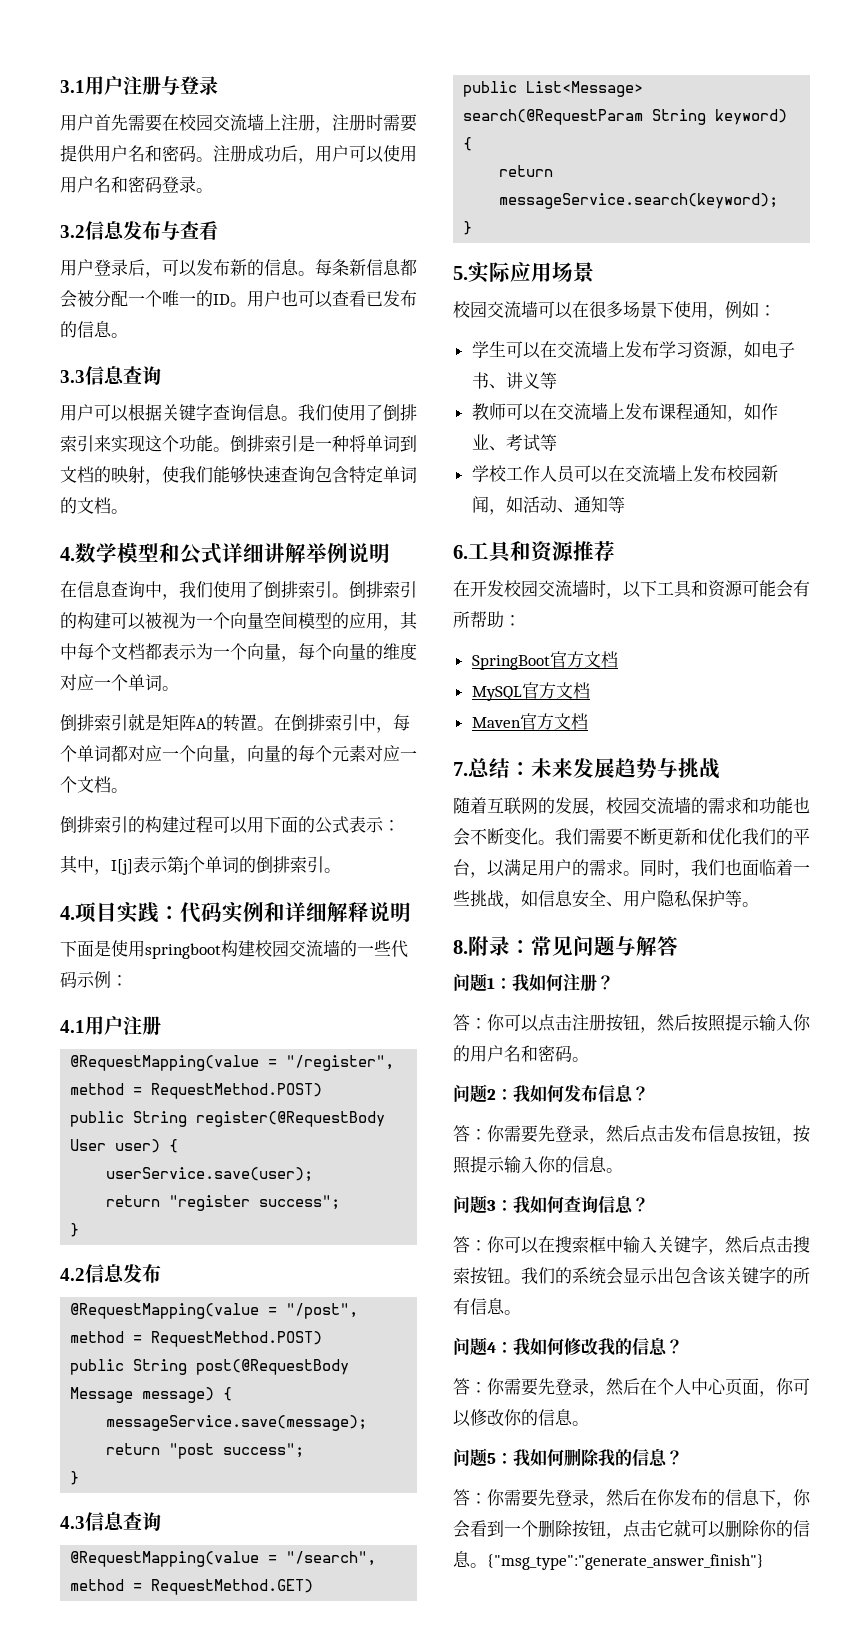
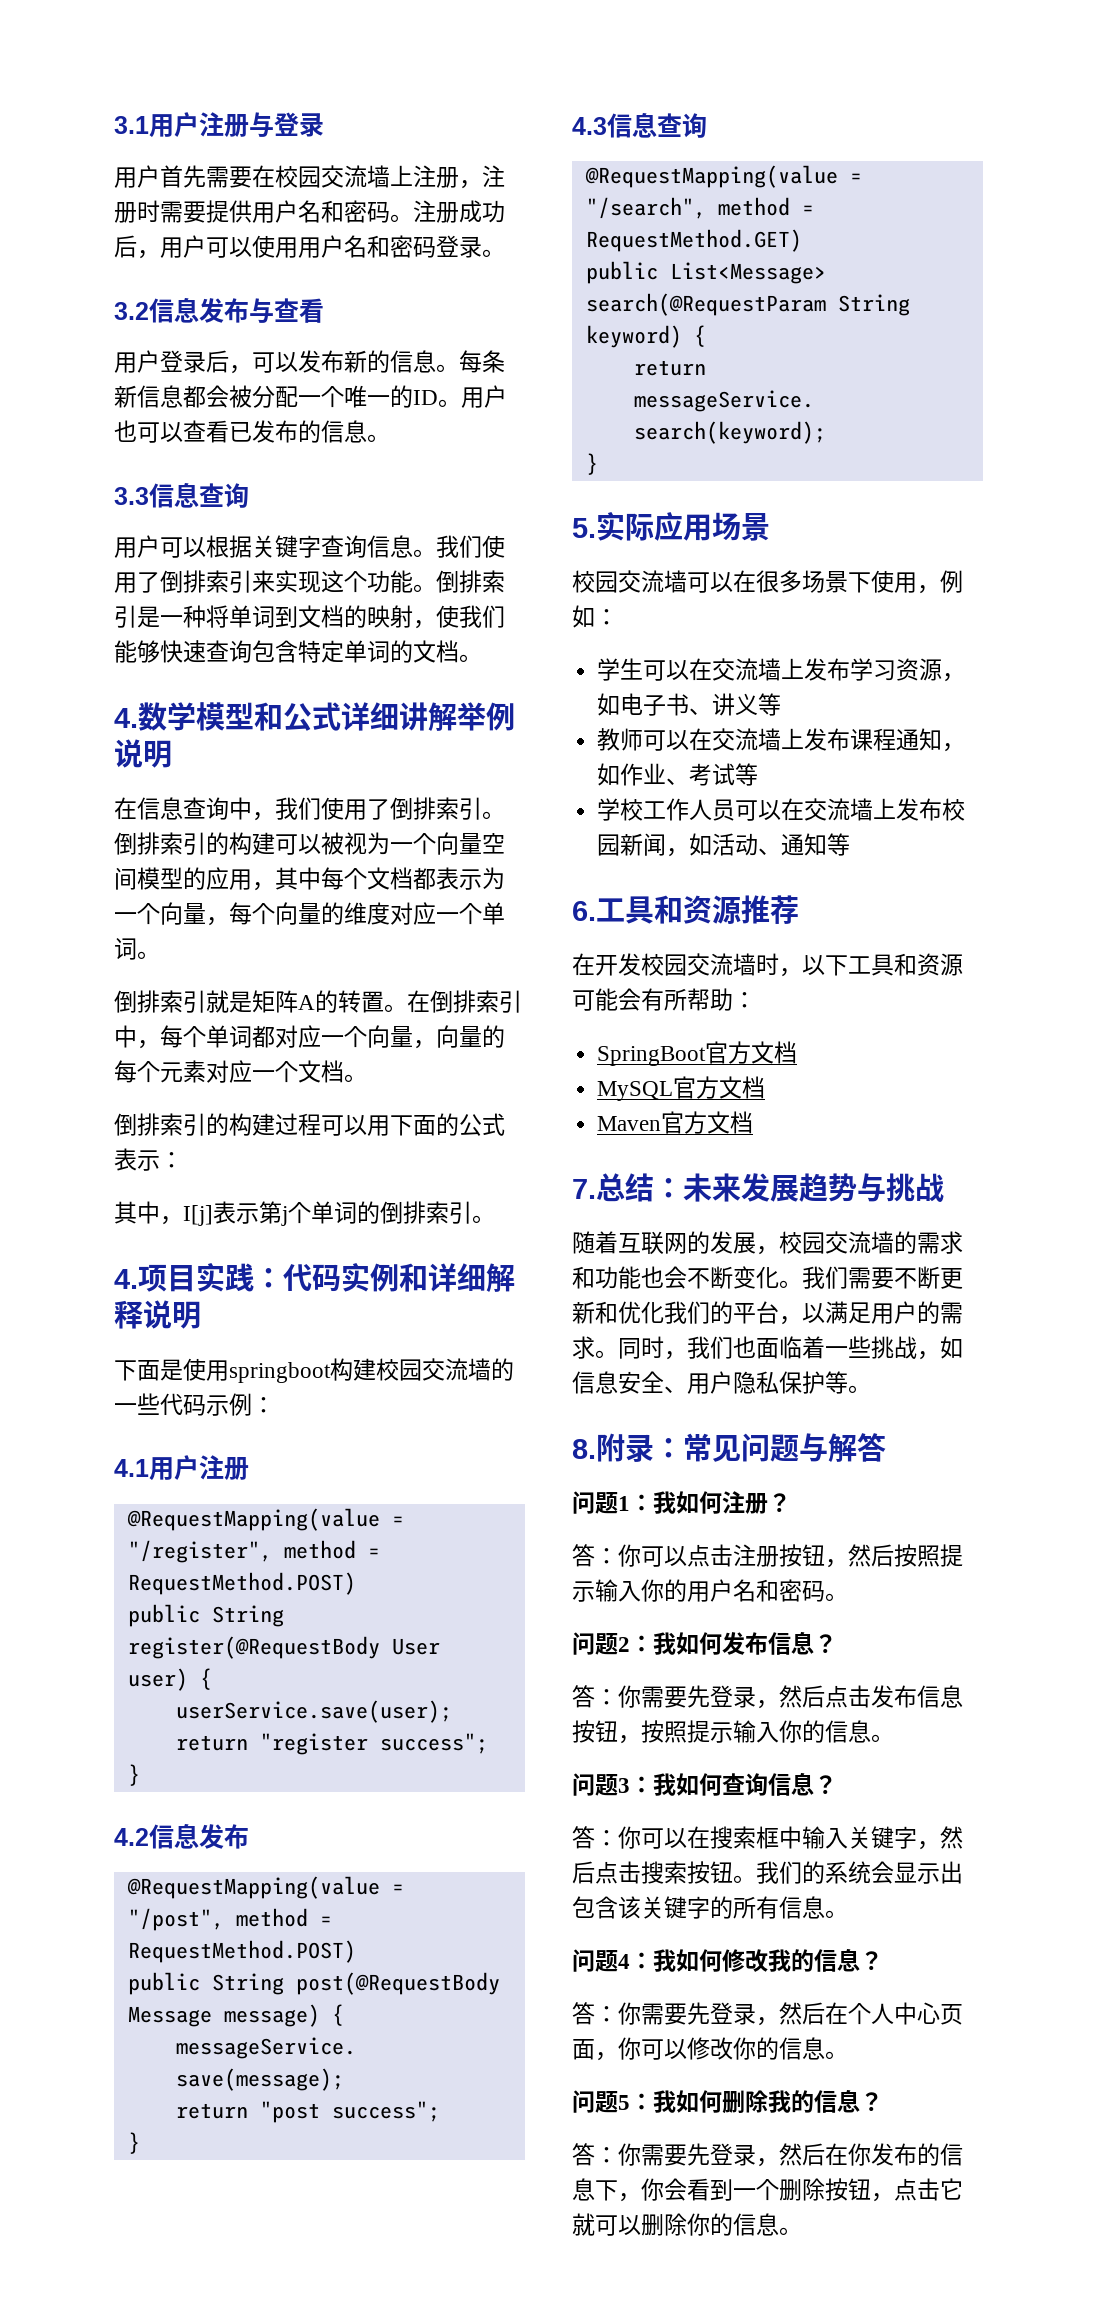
[487,1554,764,1570] {"msg_type":"generate_answer_finish"} -> (802, 2231) none

